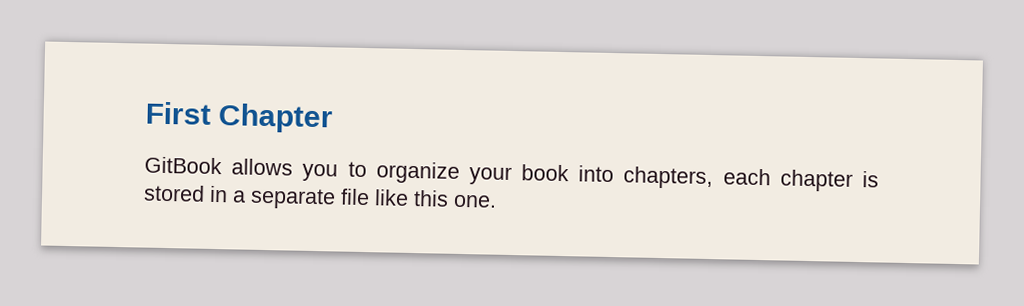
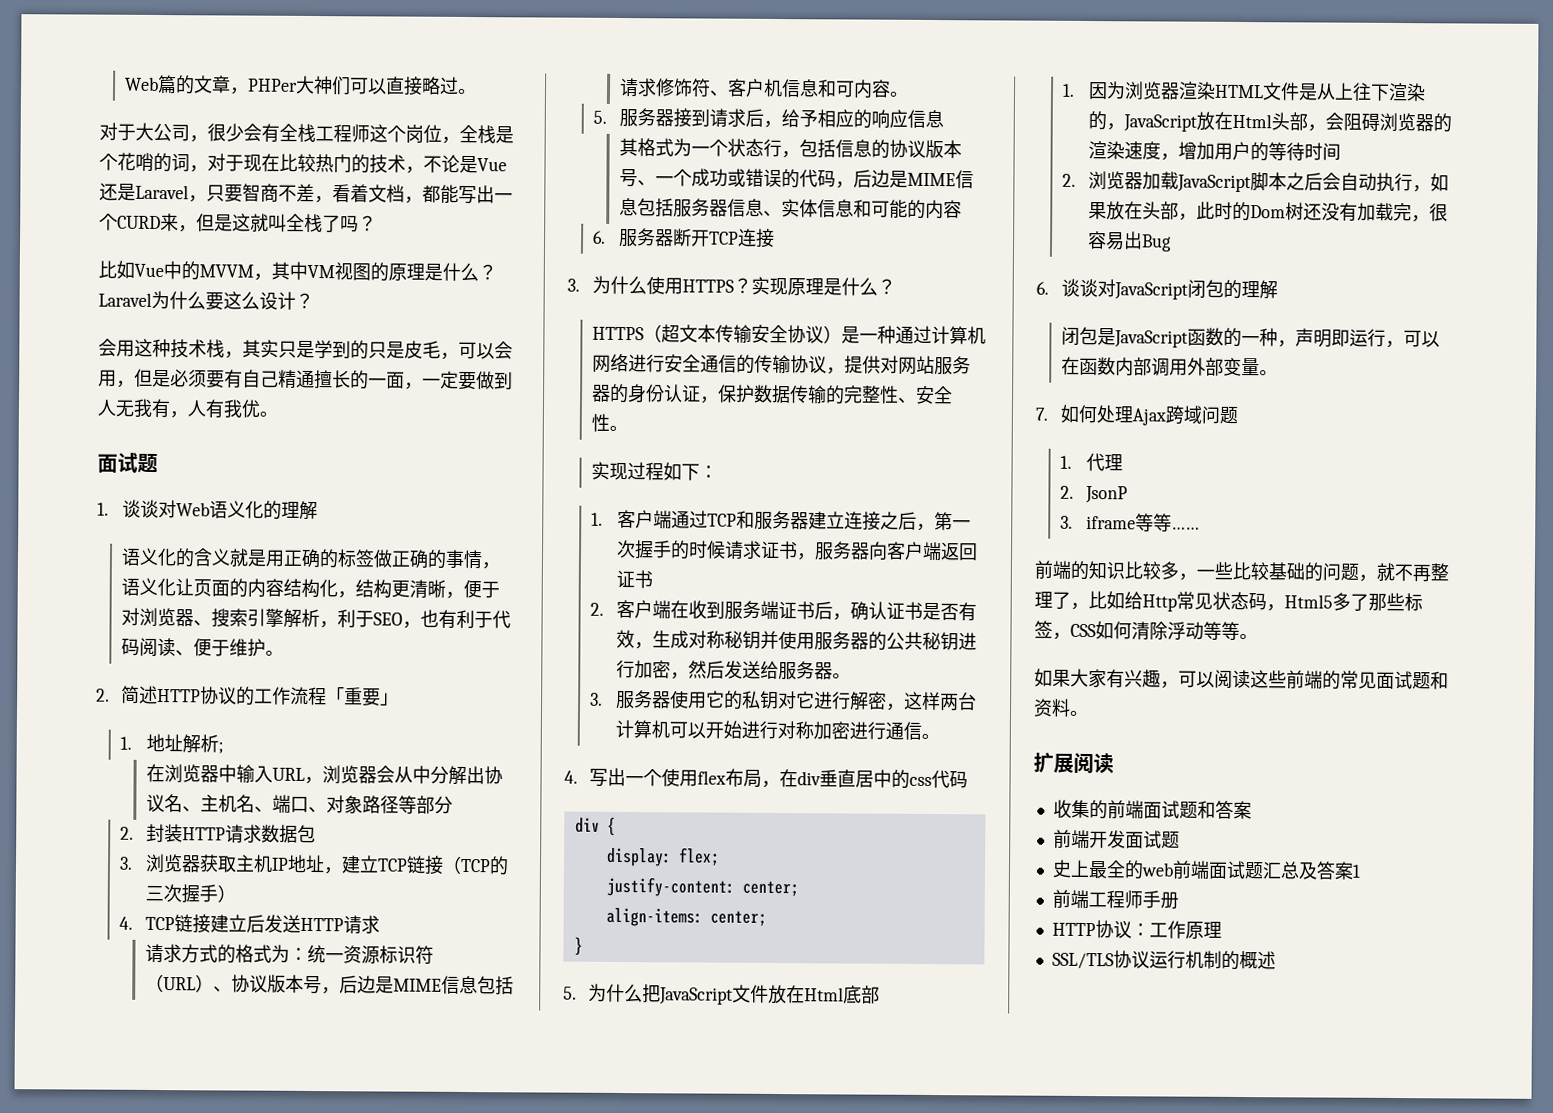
[145,101,334,134] [144,156,879,192] [143,184,497,210] First Chapter // GitBook allows you to organize your book into chapters, each chapter is stored in a separate file like this one. -> [124,74,478,96] [99,122,514,144] [99,152,507,174] [99,182,513,205] [99,213,377,233] [98,260,497,282] [98,290,314,311] [98,338,513,360] [98,368,513,391] [97,398,278,419] [97,452,158,474] [97,499,319,521] [121,547,501,570] [121,577,501,599] [121,607,512,629] [121,637,285,657] [96,685,400,707] [120,733,224,754] [145,763,503,786] [145,793,453,814] [120,823,316,844] [119,853,509,876] [144,884,236,904] [119,914,380,935] [144,943,434,965] [144,973,514,995] [618,77,909,99] [593,108,944,129] [618,137,962,159] [618,168,974,189] [618,197,962,220] [593,228,775,248] [567,275,897,296] [592,324,987,345] [592,353,972,376] [591,383,954,405] [591,413,629,432] [591,461,719,481] [591,509,971,532] [615,539,978,561] [615,569,653,589] [590,599,977,622] [615,629,977,651] [615,659,851,681] [590,690,977,711] [614,719,940,740] [564,767,969,789] [574,816,616,836] [605,847,720,867] [605,876,799,897] [605,907,767,927] [573,936,583,956] [563,983,881,1005] [1062,81,1426,102] [1087,111,1452,133] [1087,141,1341,162] [1062,171,1449,193] [1087,201,1448,223] [1086,230,1172,252] [1036,278,1279,300] [1061,326,1441,349] [1061,356,1279,377] [1035,404,1239,426] [1060,452,1123,472] [1060,485,1128,504] [1060,513,1200,532] [1034,560,1449,583] [1034,591,1423,612] [1034,620,1258,641] [1034,668,1449,690] [1033,698,1089,717] [1033,752,1114,775] [1052,799,1252,820] [1052,829,1180,849] [1051,859,1361,880] [1051,889,1179,909] [1051,920,1222,939] [1051,950,1276,970] Web篇的文章，PHPer大神们可以直接略过。 // 对于大公司，很少会有全栈工程师这个岗位，全栈是个花哨的词，对于现在比较热门的技术，不论是Vue还是Laravel，只要智商不差，看着文档，都能写出一个CURD来，但是这就叫全栈了吗？ // 比如Vue中的MVVM，其中VM视图的原理是什么？Laravel为什么要这么设计？ // 会用这种技术栈，其实只是学到的只是皮毛，可以会用，但是必须要有自己精通擅长的一面，一定要做到人无我有，人有我优。 // 面试题 // 1.谈谈对Web语义化的理解 // 语义化的含义就是用正确的标签做正确的事情，语义化让页面的内容结构化，结构更清晰，便于对浏览器、搜索引擎解析，利于SEO，也有利于代码阅读、便于维护。 // 2.简述HTTP协议的工作流程「重要」 // 1.地址解析; // 在浏览器中输入URL，浏览器会从中分解出协议名、主机名、端口、对象路径等部分 // 2.封装HTTP请求数据包 // 3.浏览器获取主机IP地址，建立TCP链接（TCP的三次握手） // 4. TCP链接建立后发送HTTP请求 // 请求方式的格式为：统一资源标识符（URL）、协议版本号，后边是MIME信息包括请求修饰符、客户机信息和可内容。 // 5.服务器接到请求后，给予相应的响应信息 // 其格式为一个状态行，包括信息的协议版本号、一个成功或错误的代码，后边是MIME信息包括服务器信息、实体信息和可能的内容 // 6.服务器断开TCP连接 // 3.为什么使用HTTPS？实现原理是什么？ // HTTPS（超文本传输安全协议）是一种通过计算机网络进行安全通信的传输协议，提供对网站服务器的身份认证，保护数据传输的完整性、安全性。 // 实现过程如下： // 1.客户端通过TCP和服务器建立连接之后，第一次握手的时候请求证书，服务器向客户端返回证书 // 2.客户端在收到服务端证书后，确认证书是否有效，生成对称秘钥并使用服务器的公共秘钥进行加密，然后发送给服务器。 // 3.服务器使用它的私钥对它进行解密，这样两台计算机可以开始进行对称加密进行通信。 // 4.写出一个使用flex布局，在div垂直居中的css代码 // div { // display: flex; // justify-content: center; // align-items: center; // } // 5.为什么把JavaScript文件放在Html底部 // 1.因为浏览器渲染HTML文件是从上往下渲染的，JavaScript放在Html头部，会阻碍浏览器的渲染速度，增加用户的等待时间 // 2.浏览器加载JavaScript脚本之后会自动执行，如果放在头部，此时的Dom树还没有加载完，很容易出Bug // 6.谈谈对JavaScript闭包的理解 // 闭包是JavaScript函数的一种，声明即运行，可以在函数内部调用外部变量。 // 7.如何处理Ajax跨域问题 // 1.代理 // 2. JsonP // 3. iframe等等…… // 前端的知识比较多，一些比较基础的问题，就不再整理了，比如给Http常见状态码，Html5多了那些标签，CSS如何清除浮动等等。 // 如果大家有兴趣，可以阅读这些前端的常见面试题和资料。 // 扩展阅读 // 收集的前端面试题和答案 // 前端开发面试题 // 史上最全的web前端面试题汇总及答案1 // 前端工程师手册 // HTTP协议：工作原理 // SSL/TLS协议运行机制的概述

